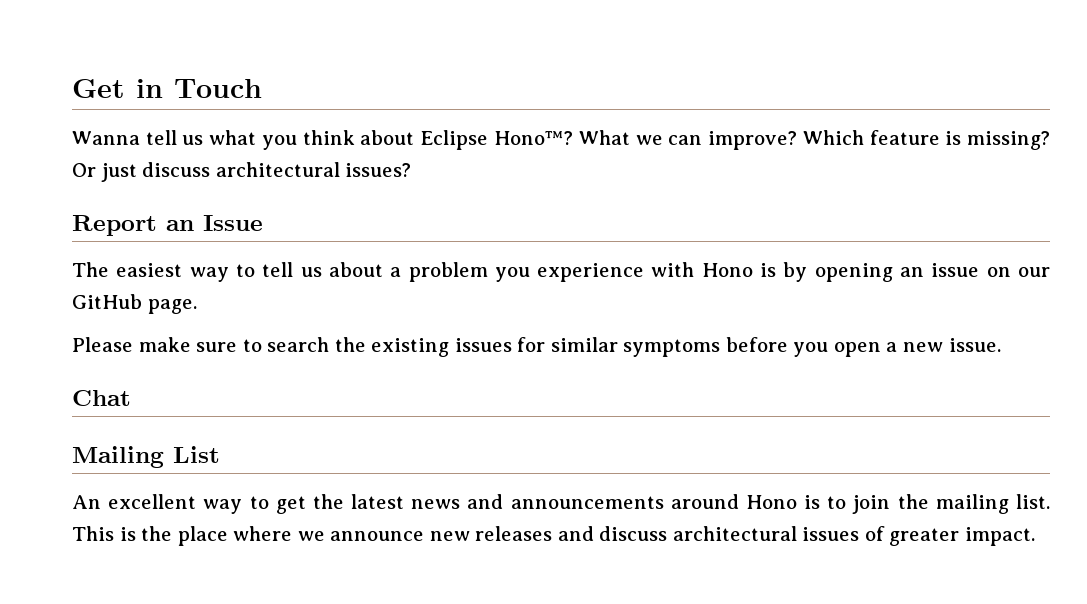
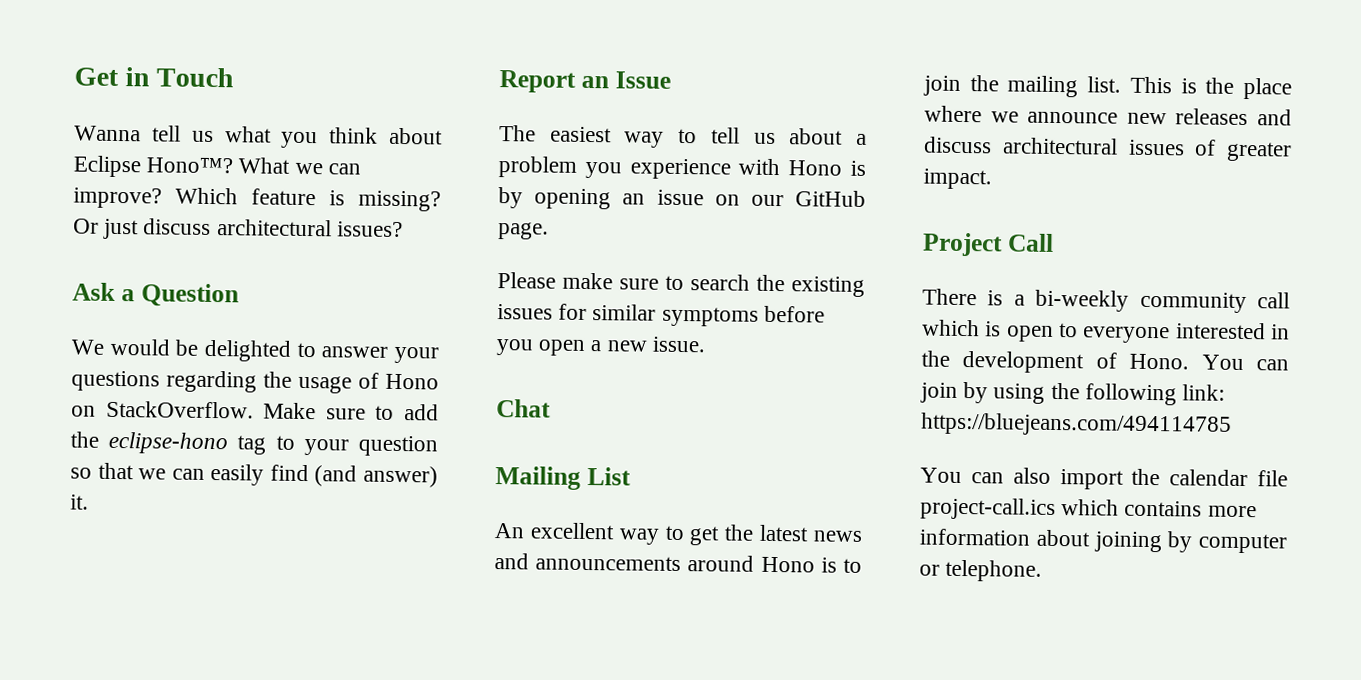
(412, 170) none -> [72,282,239,308] [71,338,439,364] [71,370,439,394] [71,400,439,421] [70,431,438,457] [70,462,438,488] [70,494,89,510] // Ask a Question // We would be delighted to answer your questions regarding the usage of Hono on StackOverflow. Make sure to add the eclipse-hono tag to your question so that we can easily find (and answer) it.
(1036, 536) none -> [922,232,1054,257] [922,288,1290,314] [922,319,1290,344] [921,350,1289,374] [920,382,1226,406] [921,412,1232,437] [920,467,1288,490] [920,497,1257,520] [919,528,1287,554] [919,559,1043,582] // Project Call // There is a bi-weekly community call which is open to everyone interested in the development of Hono. You can join by using the following link: https://bluejeans.com/494114785 // You can also import the calendar file project-call.ics which contains more information about joining by computer or telephone.

